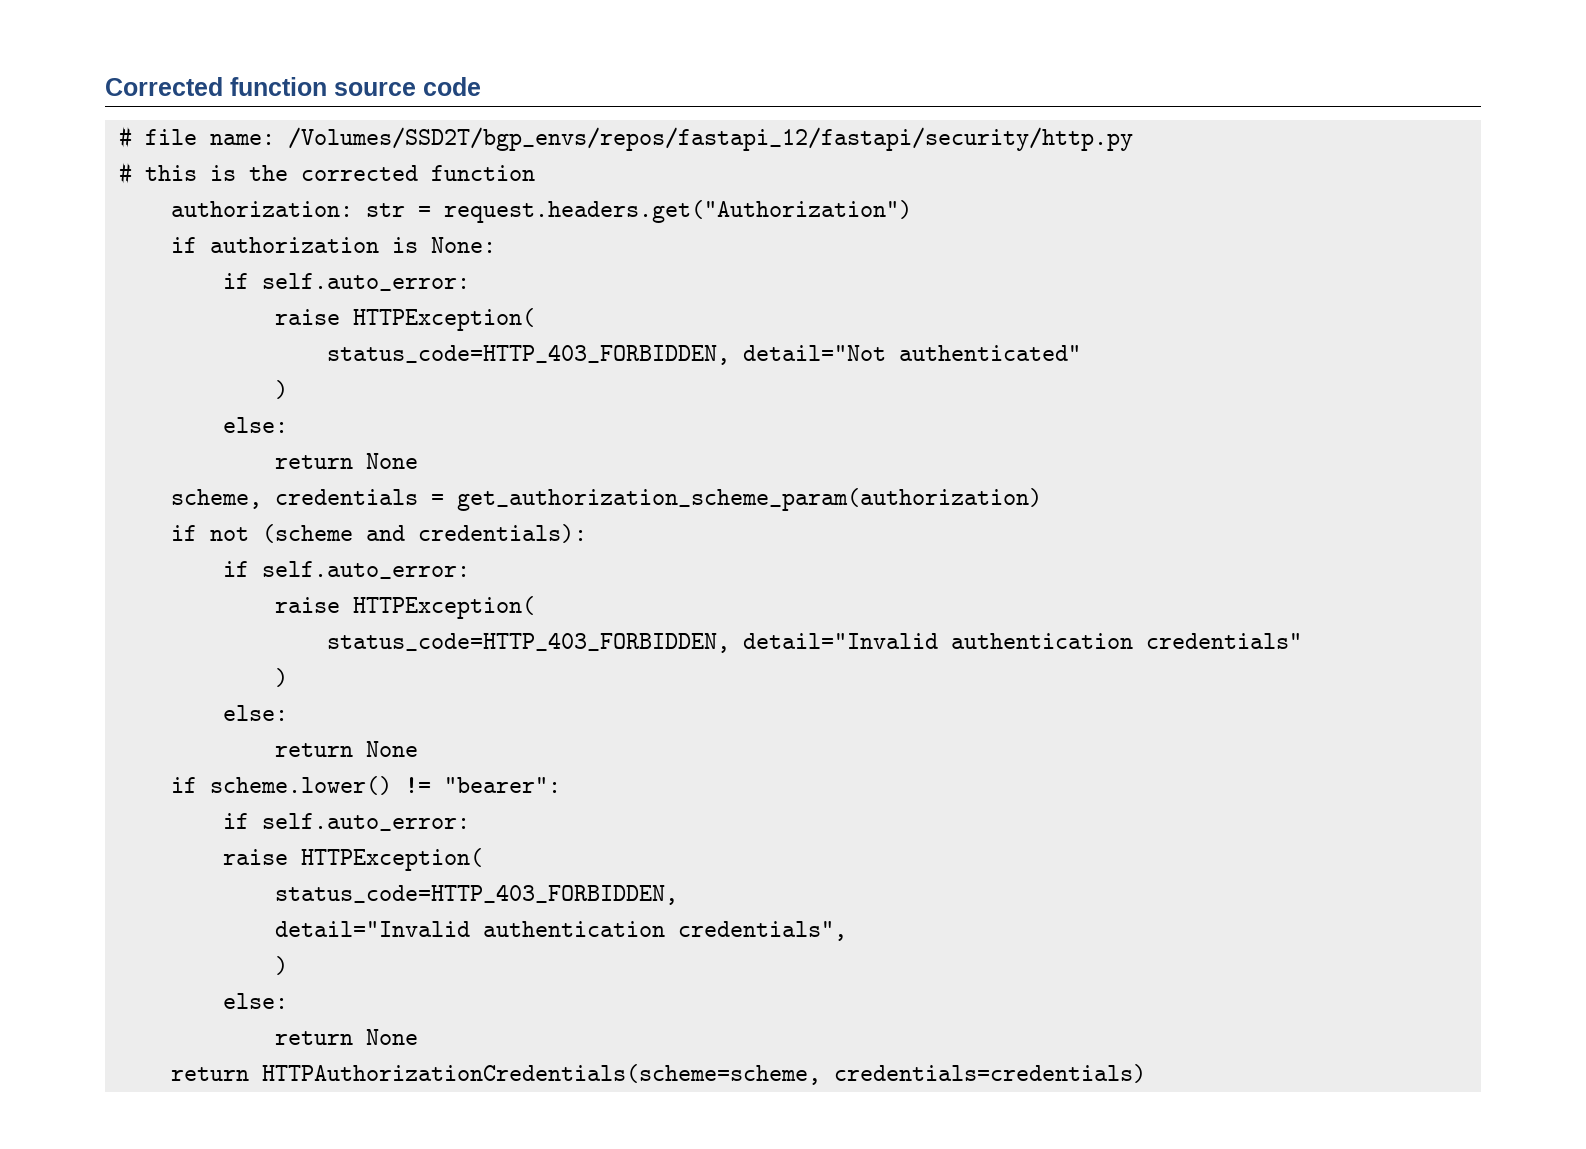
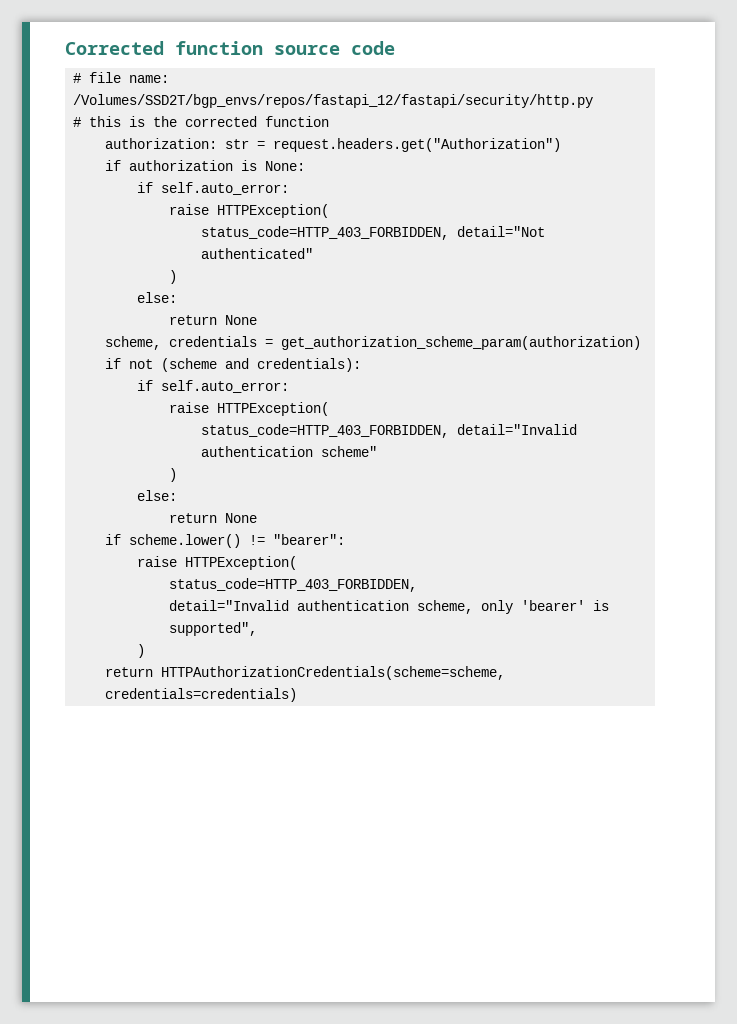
[1145,633,1302,649] credentials" -> [320,446,377,457] scheme"
[222,813,470,831] // if self.auto_error: -> (345, 539) none
[677,921,847,941] [274,956,288,975] [222,993,288,1009] [274,1029,418,1045] credentials", // ) // else: // return None -> [416,600,609,614] [168,622,257,636] [136,644,145,658] scheme, only 'bearer' is supported", // )

